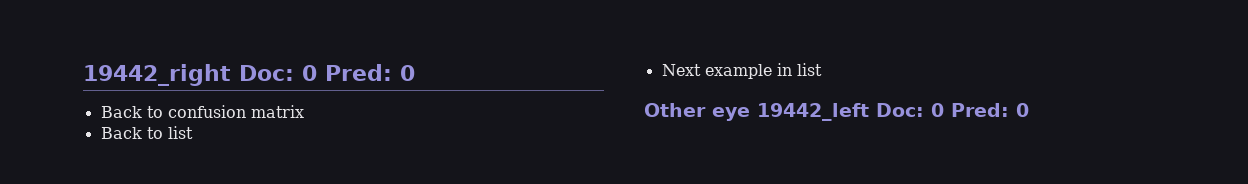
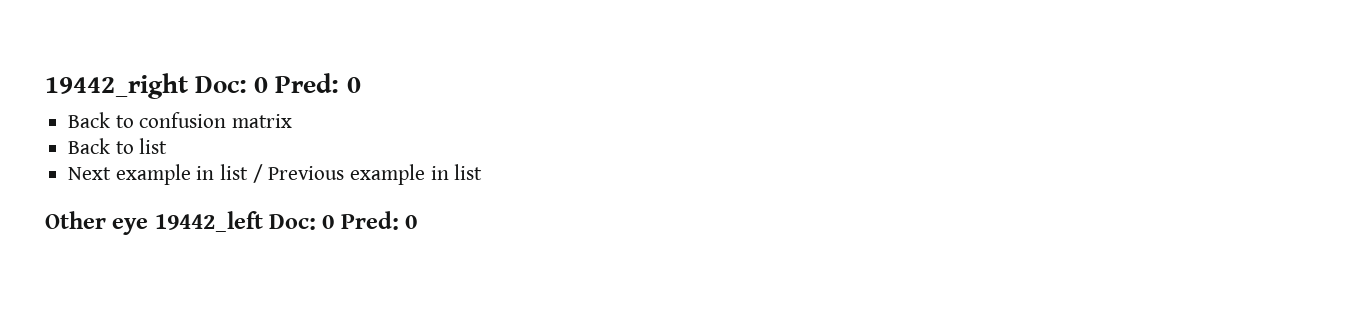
(822, 69) none -> [252,164,483,185] / Previous example in list

